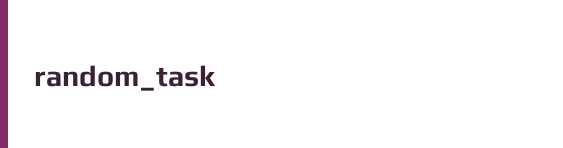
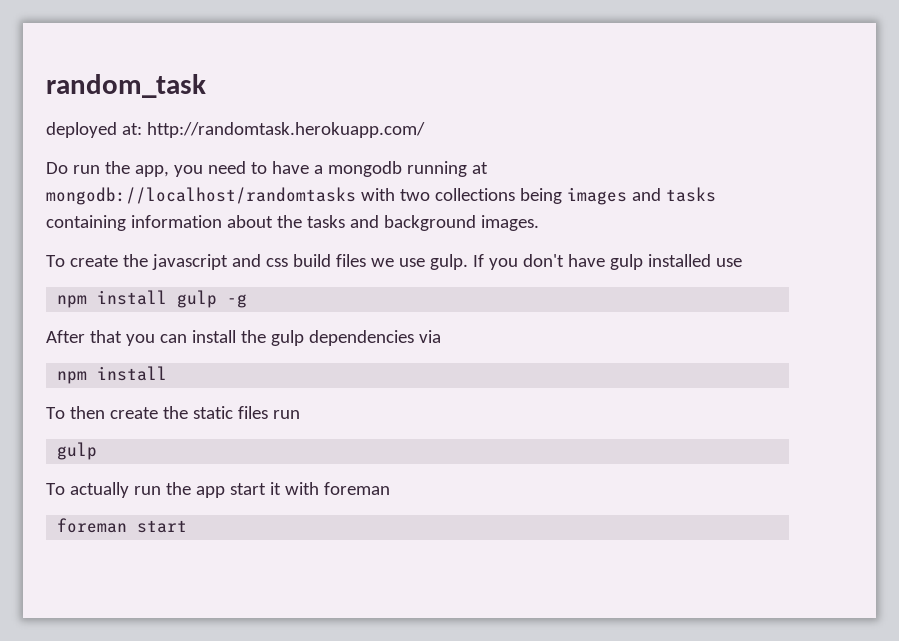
(216, 78) none -> [46,122,425,138] [46,161,488,177] [46,187,716,205] [46,215,539,231] [46,254,742,270] [57,290,248,308] [46,330,441,346] [57,366,168,384] [46,406,300,419] [57,442,98,460] [46,482,390,498] [57,518,188,533] // deployed at: http://randomtask.herokuapp.com/ // Do run the app, you need to have a mongodb running at mongodb://localhost/randomtasks with two collections being images and tasks containing information about the tasks and background images. // To create the javascript and css build files we use gulp. If you don't have gulp installed use // npm install gulp -g // After that you can install the gulp dependencies via // npm install // To then create the static files run // gulp // To actually run the app start it with foreman // foreman start

